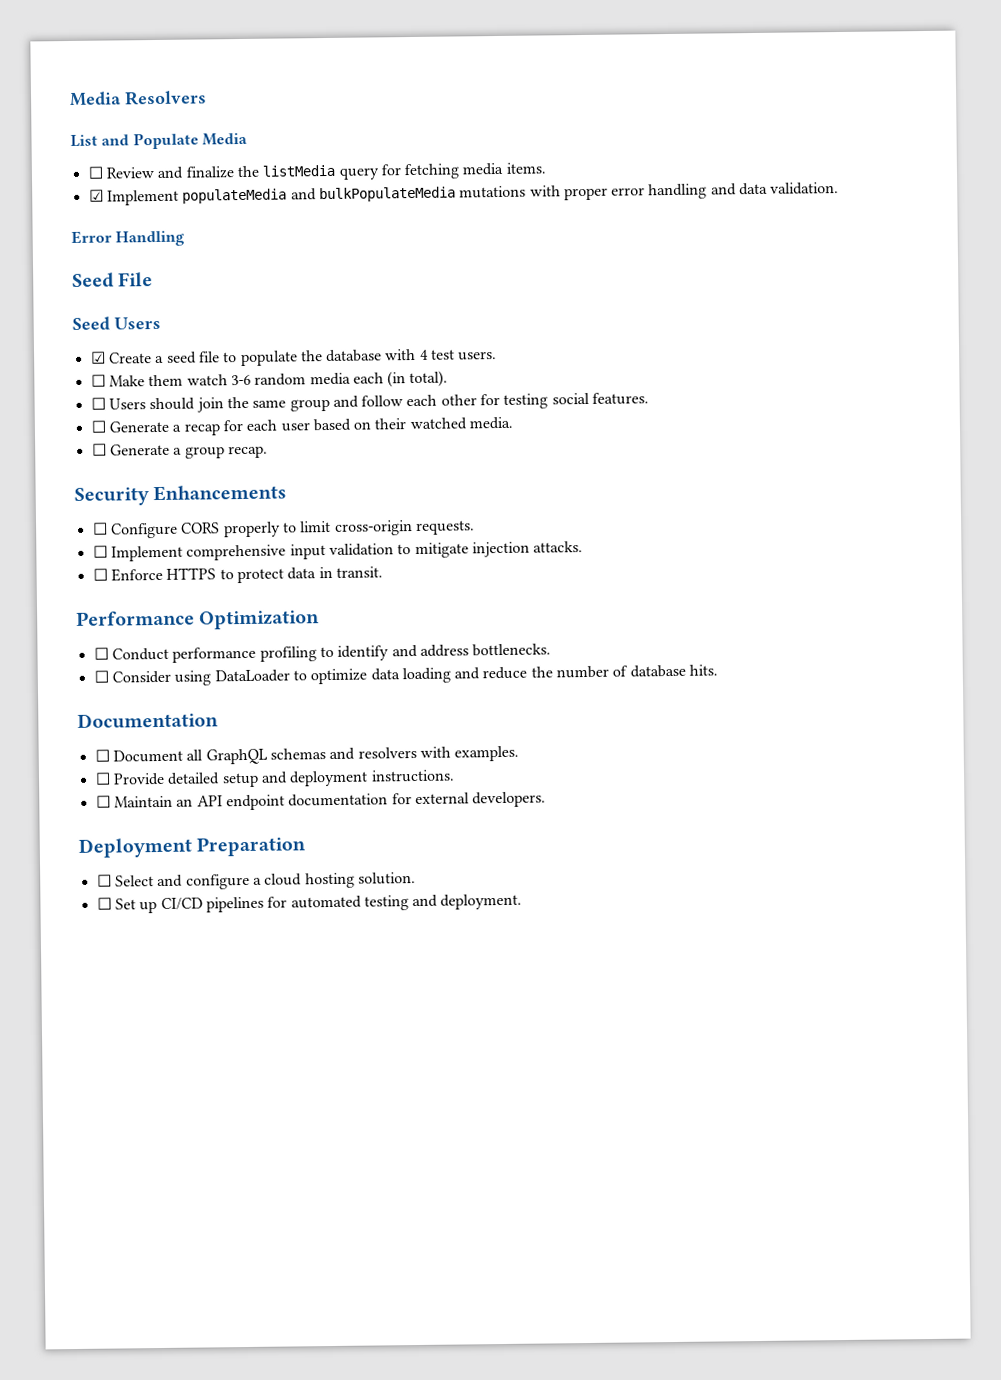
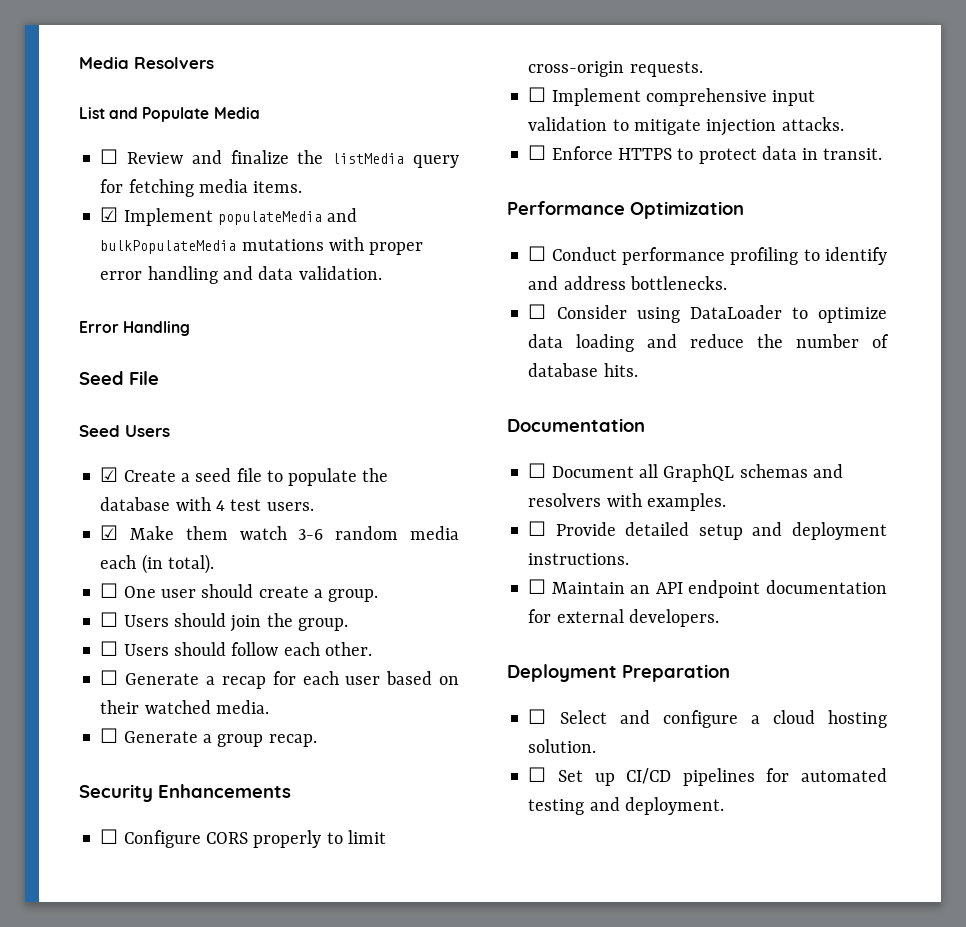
[90,374,106,387] ☐ -> [100,525,119,540] ☑
(449, 379) none -> [100,583,379,602] // ☐ One user should create a group.
[252,392,650,412] same group and follow each other for testing social features. -> [297,618,348,631] [100,641,372,656] group. // ☐ Users should follow each other.

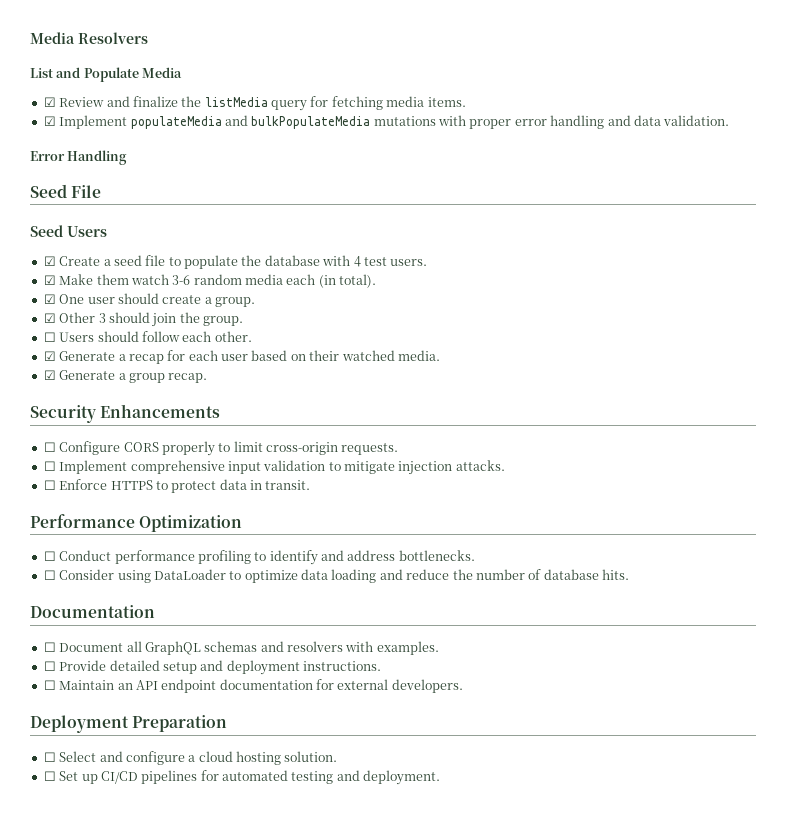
[100,149,119,164] ☐ -> [43,97,56,107] ☑
[100,583,119,598] ☐ -> [43,294,56,304] ☑
[100,612,169,627] ☐ Users -> [43,312,106,323] ☑ Other 3
[100,670,119,685] ☐ -> [43,351,56,361] ☑
[100,728,119,743] ☐ -> [43,370,56,380] ☑

